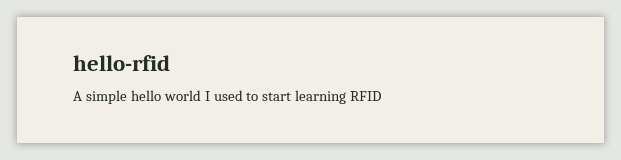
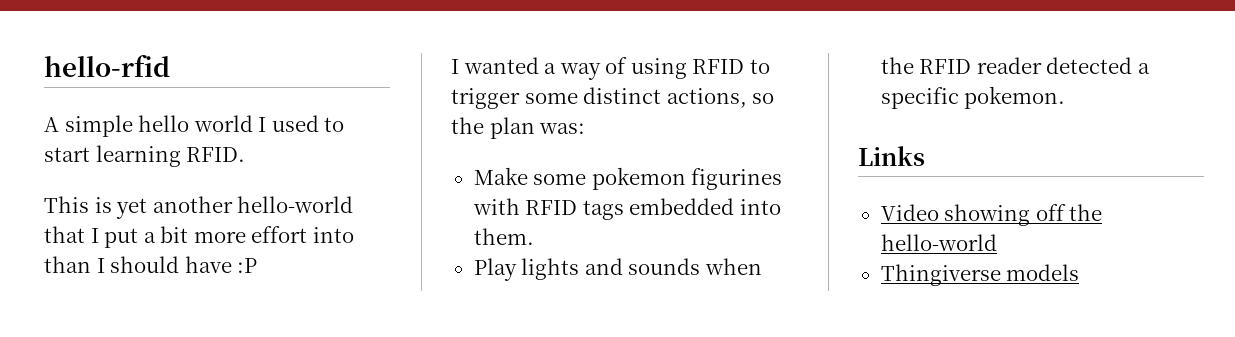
[350,91,382,101] RFID -> [186,147,246,162] [44,196,354,219] [44,226,354,248] [44,256,258,273] [451,57,770,80] [451,87,775,109] [451,117,586,139] [473,167,783,190] [472,198,781,220] [473,228,534,245] [473,258,762,281] [880,57,1150,74] [880,86,1066,109] [858,146,925,166] [880,204,1103,226] [880,234,997,251] [880,264,1080,286] RFID. // This is yet another hello-world that I put a bit more effort into than I should have :P // I wanted a way of using RFID to trigger some distinct actions, so the plan was: // Make some pokemon figurines with RFID tags embedded into them. // Play lights and sounds when the RFID reader detected a specific pokemon. // Links // Video showing off the hello-world // Thingiverse models

